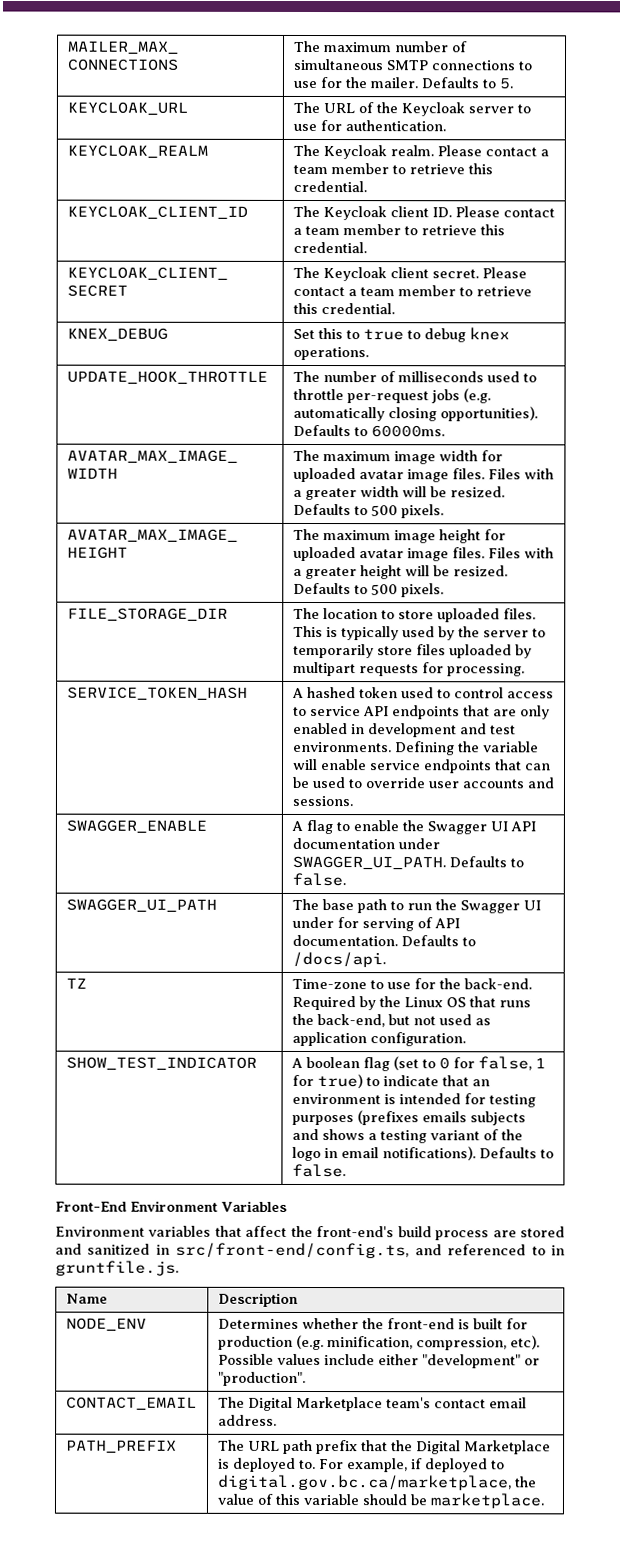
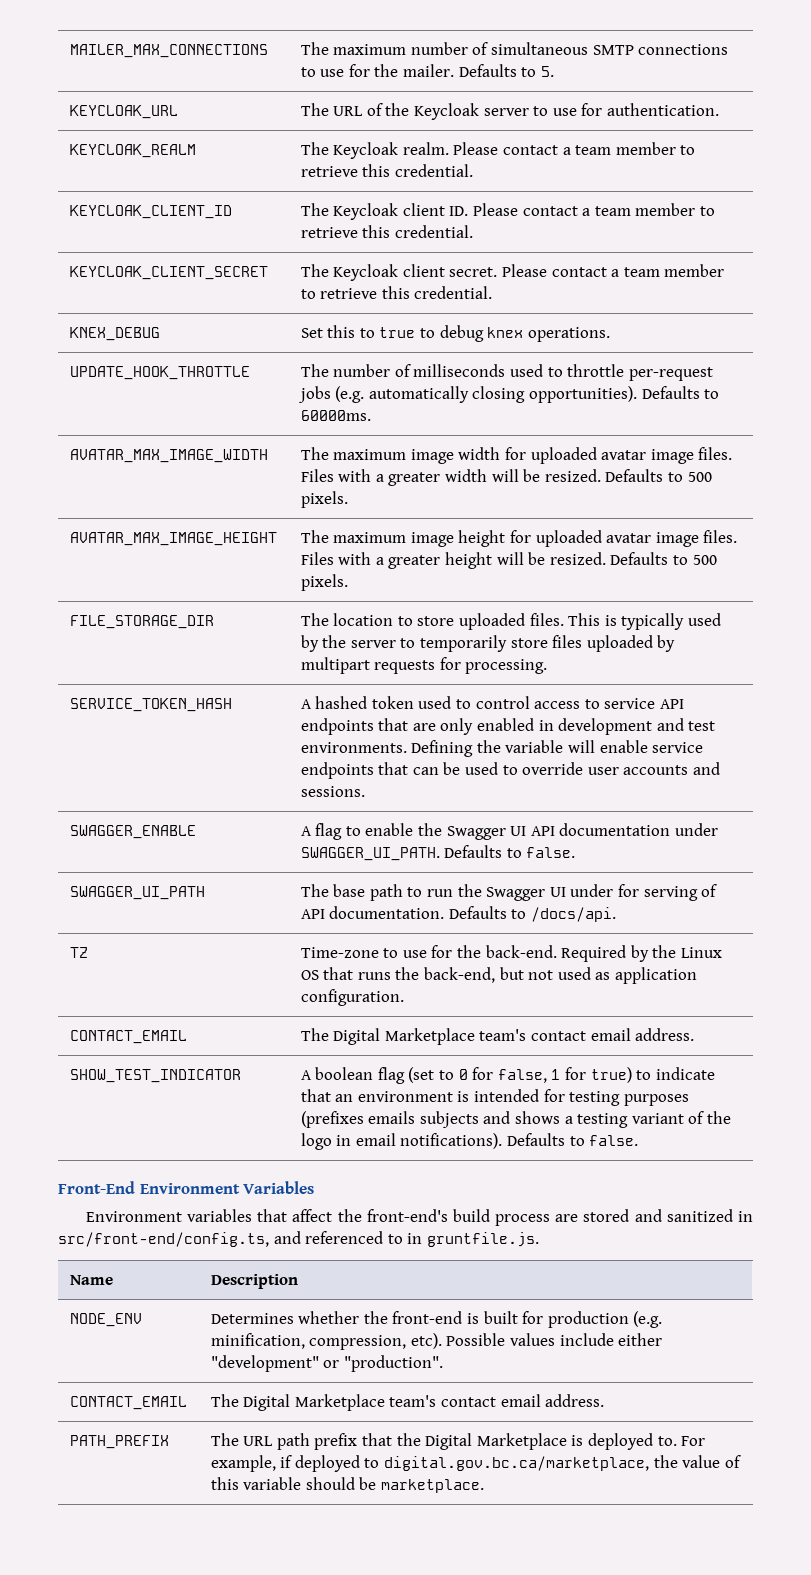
(466, 1039) none -> [69,1030,187,1044] [300,1028,695,1045] // CONTACT_EMAIL | The Digital Marketplace team's contact email address.

